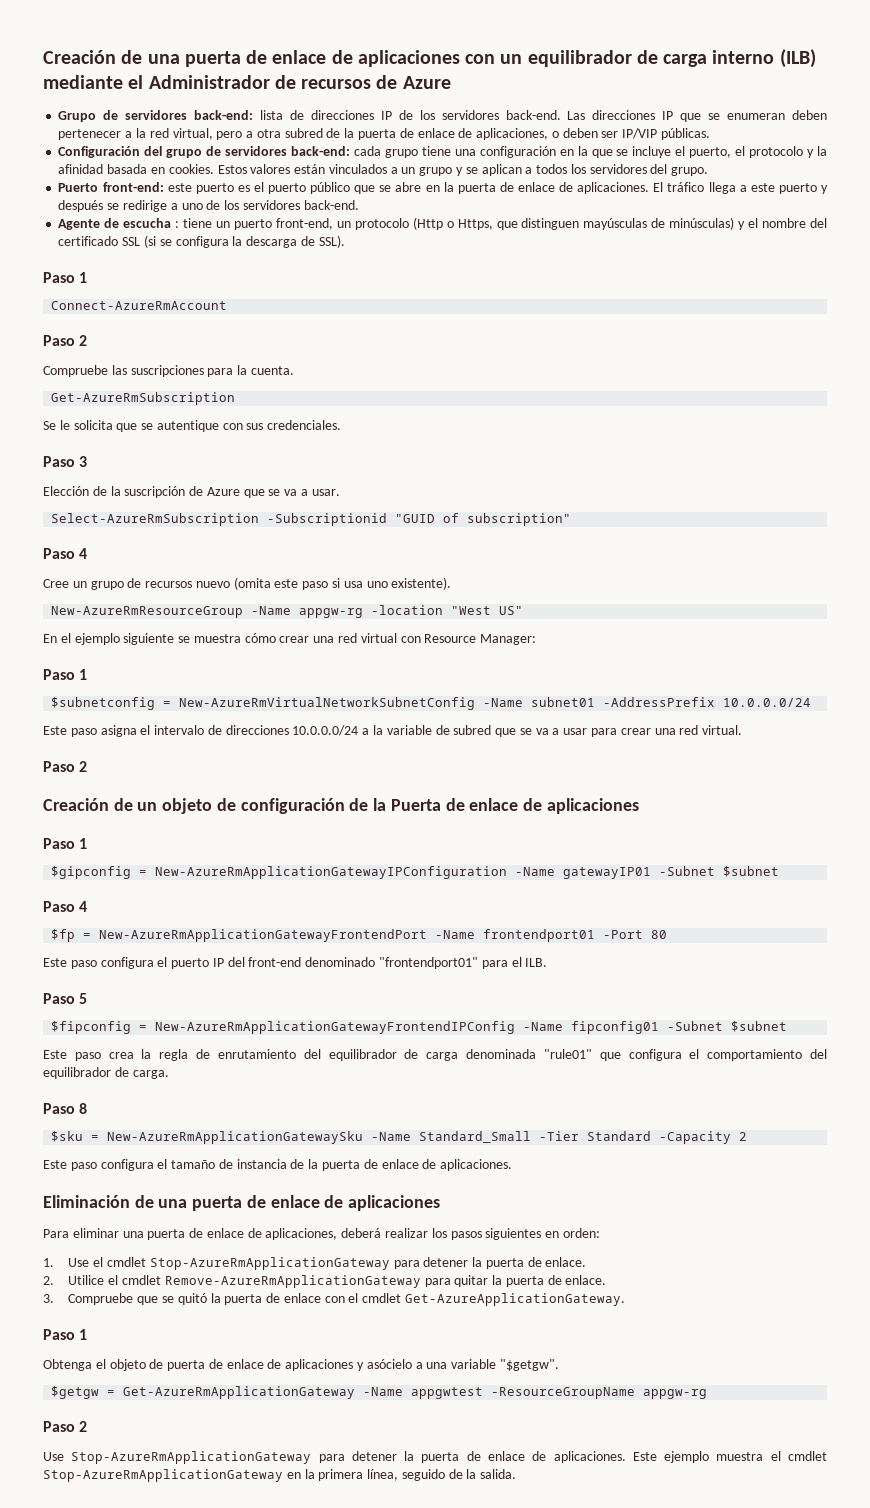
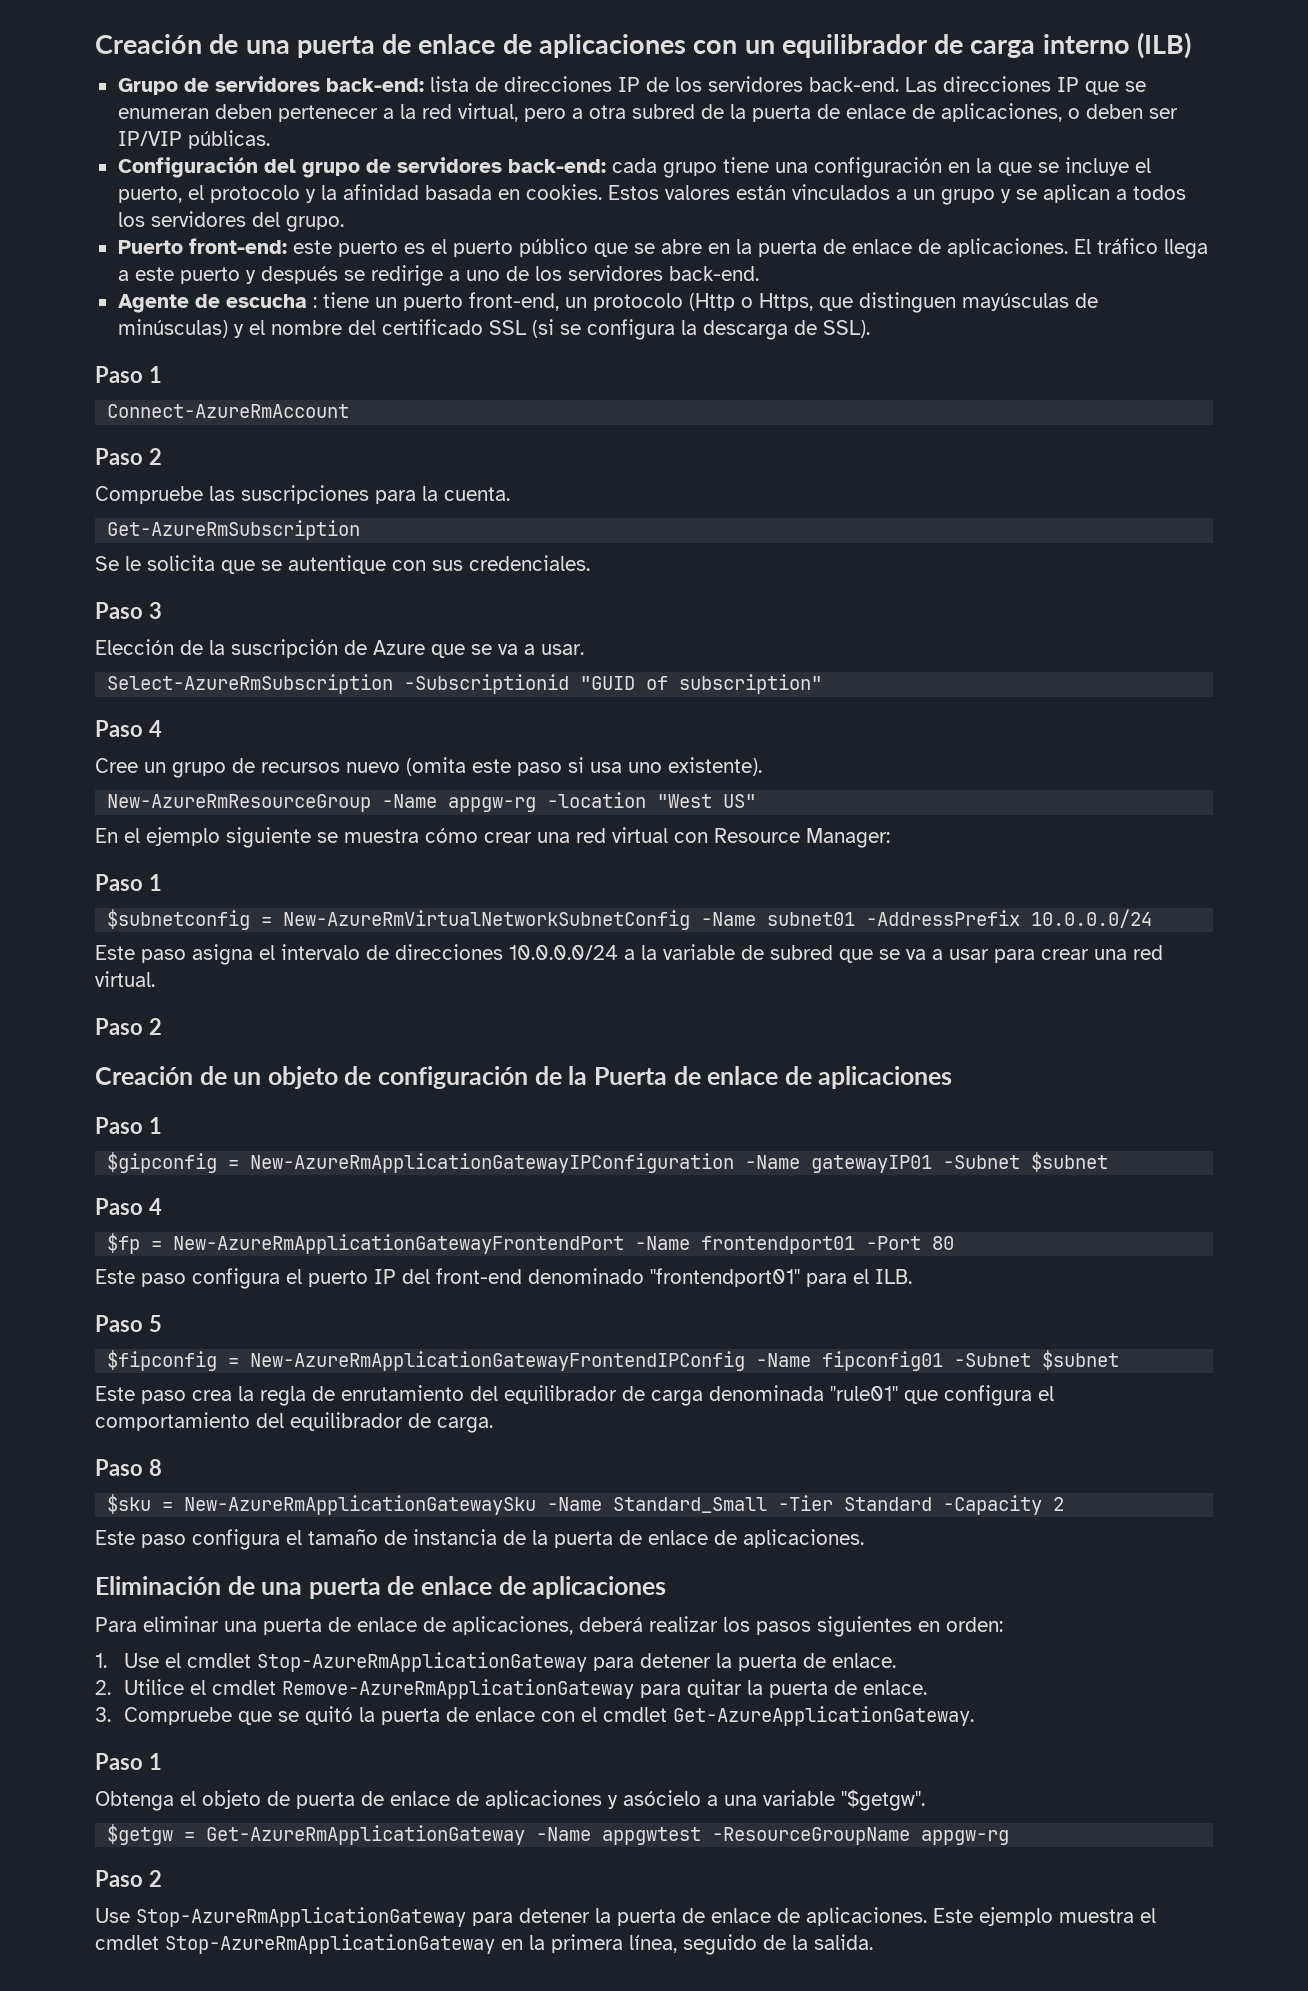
[43,75,451,89] mediante el Administrador de recursos de Azure -> (1192, 45) none

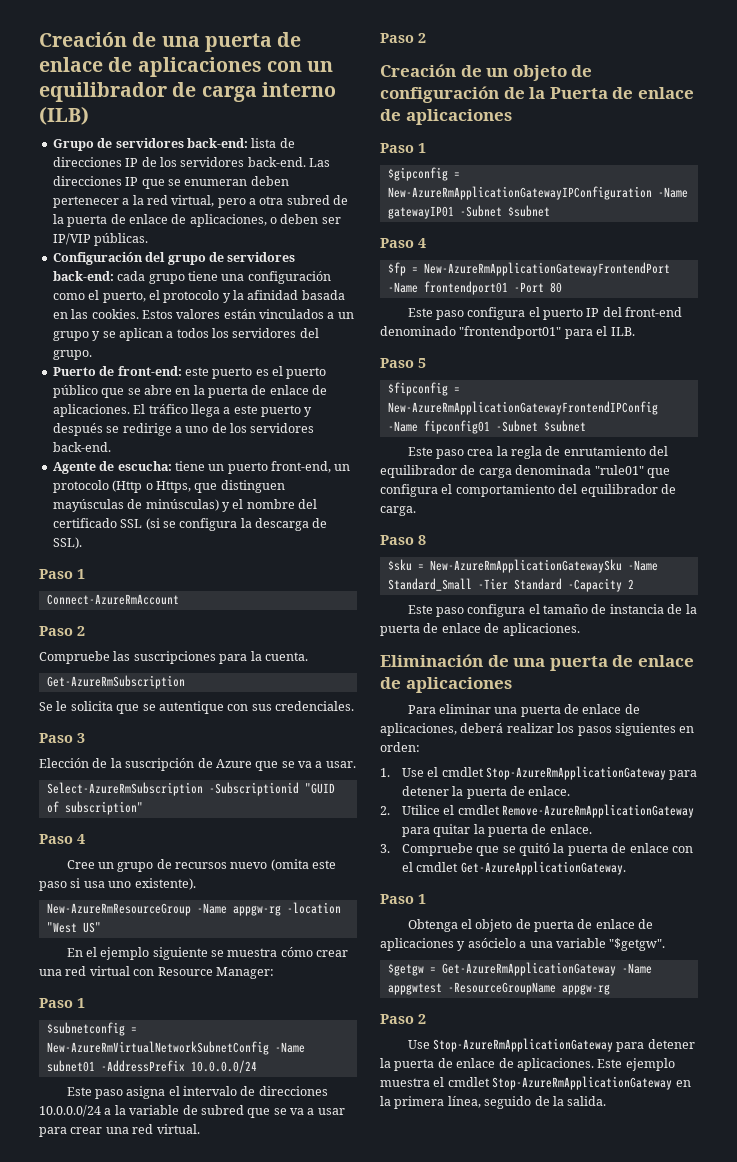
[947,157,1129,176] en la que se incluye -> [52,293,85,300] como
(520, 194) none -> [71,309,89,319] las
(183, 247) none -> [99,366,115,376] de
[225,294,317,308] escucha : -> [117,461,172,471] escucha:

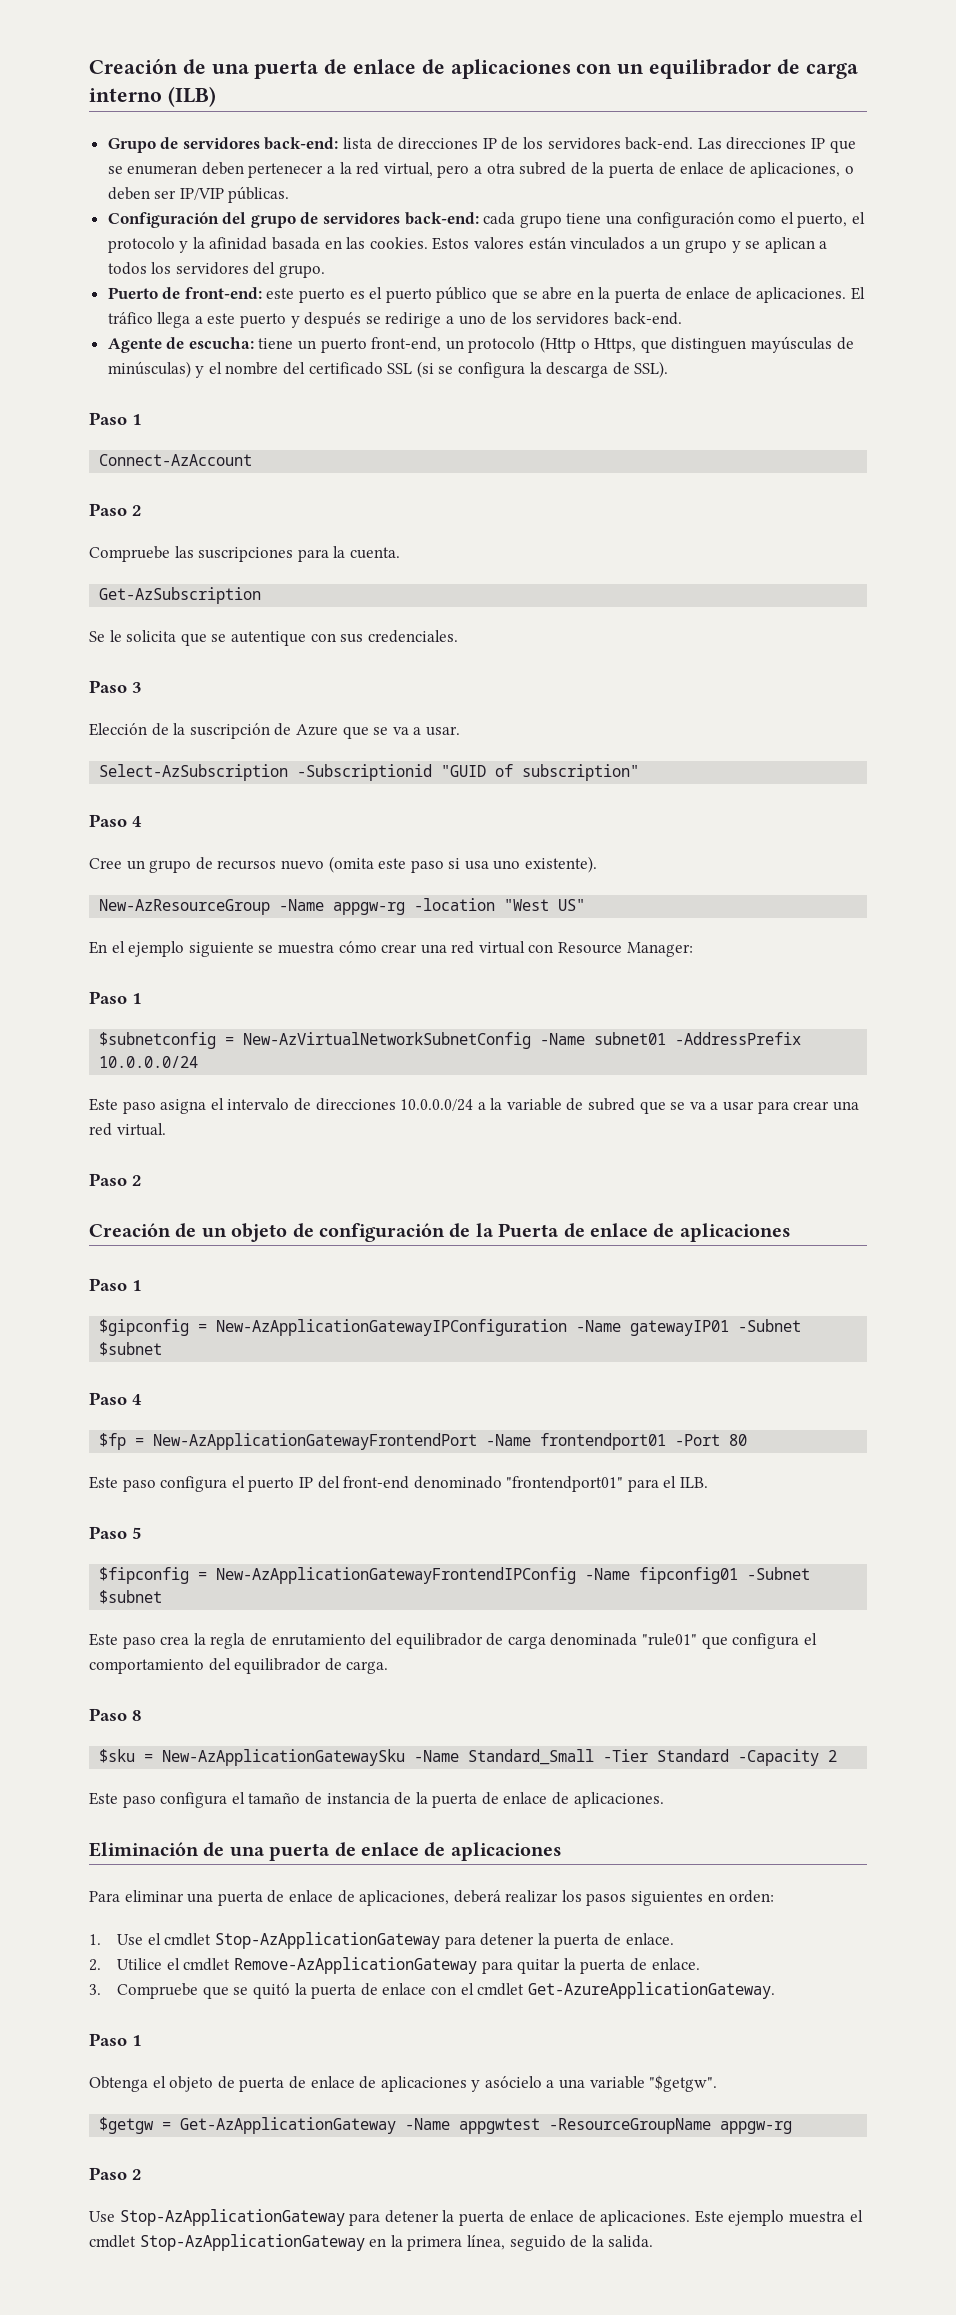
[46,594,179,605] Connect-AzureRmAccount -> [99,454,253,466] Connect-AzAccount
[46,675,185,689] Get-AzureRmSubscription -> [99,587,262,604] Get-AzSubscription
[46,782,203,796] Select-AzureRmSubscription -> [99,764,289,781] Select-AzSubscription
[46,903,191,916] New-AzureRmResourceGroup -> [99,899,271,915] New-AzResourceGroup
[46,1041,269,1055] New-AzureRmVirtualNetworkSubnetConfig -> [243,1032,532,1049] New-AzVirtualNetworkSubnetConfig
[387,186,652,200] New-AzureRmApplicationGatewayIPConfiguration -> [216,1319,568,1336] New-AzApplicationGatewayIPConfiguration
[423,262,670,276] New-AzureRmApplicationGatewayFrontendPort -> [153,1433,478,1450] New-AzApplicationGatewayFrontendPort
[387,401,658,415] New-AzureRmApplicationGatewayFrontendIPConfig -> [216,1567,577,1584] New-AzApplicationGatewayFrontendIPConfig
[429,559,622,573] New-AzureRmApplicationGatewaySku -> [162,1749,406,1766] New-AzApplicationGatewaySku
[486,766,667,780] Stop-AzureRmApplicationGateway -> [214,1932,440,1949] Stop-AzApplicationGateway
[502,804,695,818] Remove-AzureRmApplicationGateway -> [233,1957,477,1974] Remove-AzApplicationGateway
[441,962,616,976] Get-AzureRmApplicationGateway -> [180,2117,397,2134] Get-AzApplicationGateway
[432,1038,613,1052] Stop-AzureRmApplicationGateway -> [119,2209,345,2226] Stop-AzApplicationGateway
[492,1076,673,1090] Stop-AzureRmApplicationGateway -> [139,2234,365,2251] Stop-AzApplicationGateway

